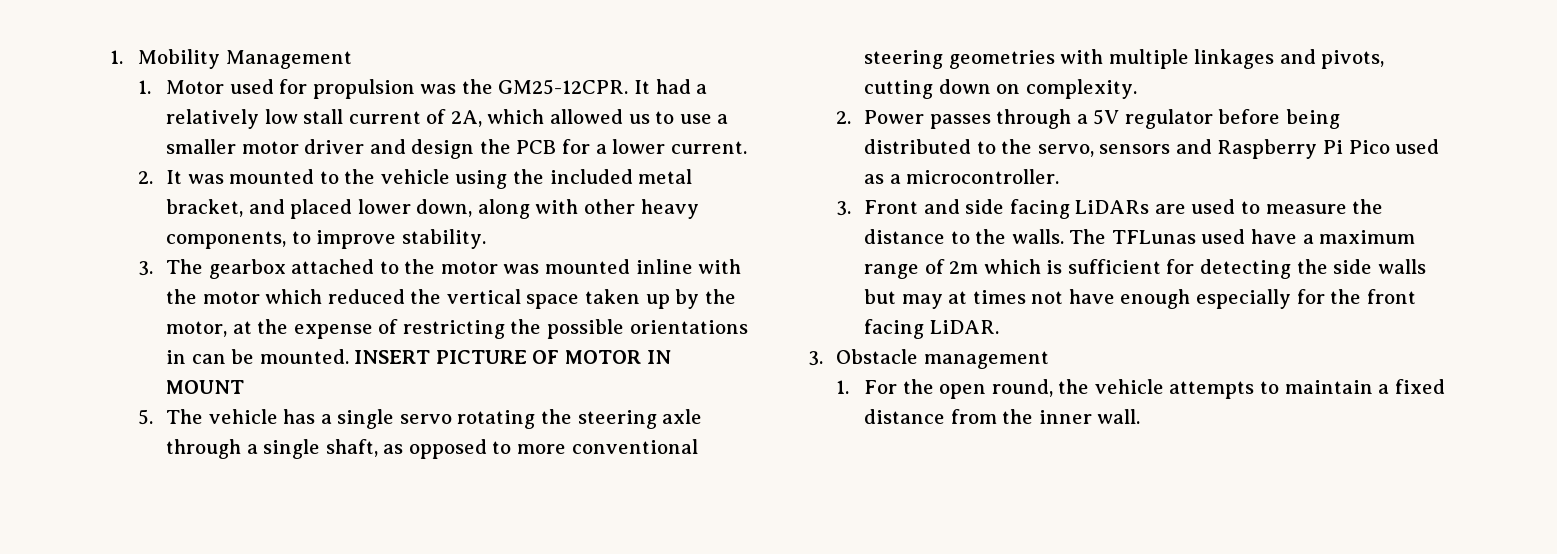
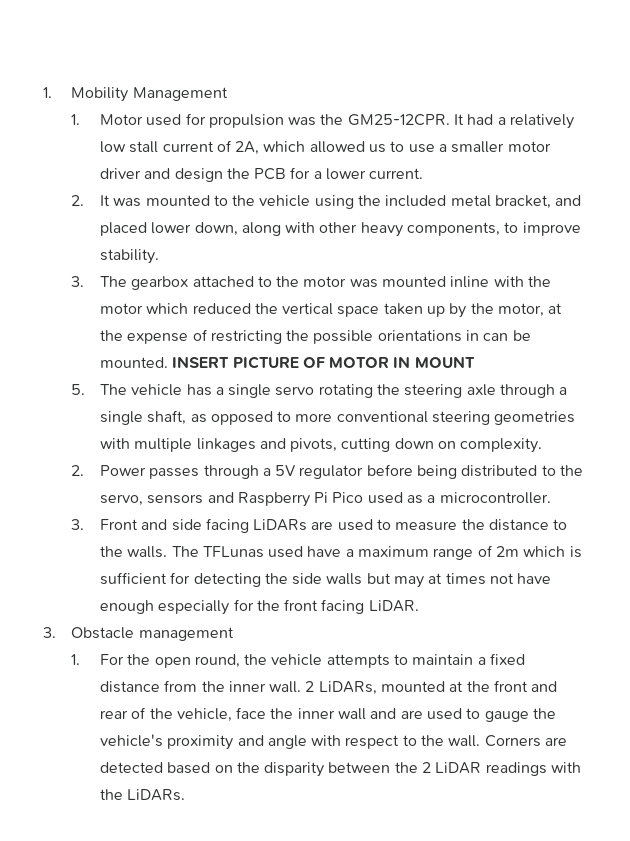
(1141, 416) none -> [305,680,558,695] [99,707,557,722] [99,734,568,750] [99,762,582,777] [99,789,186,801] 2 LiDARs, mounted at the front and rear of the vehicle, face the inner wall and are used to gauge the vehicle's proximity and angle with respect to the wall. Corners are detected based on the disparity between the 2 LiDAR readings with the LiDARs.

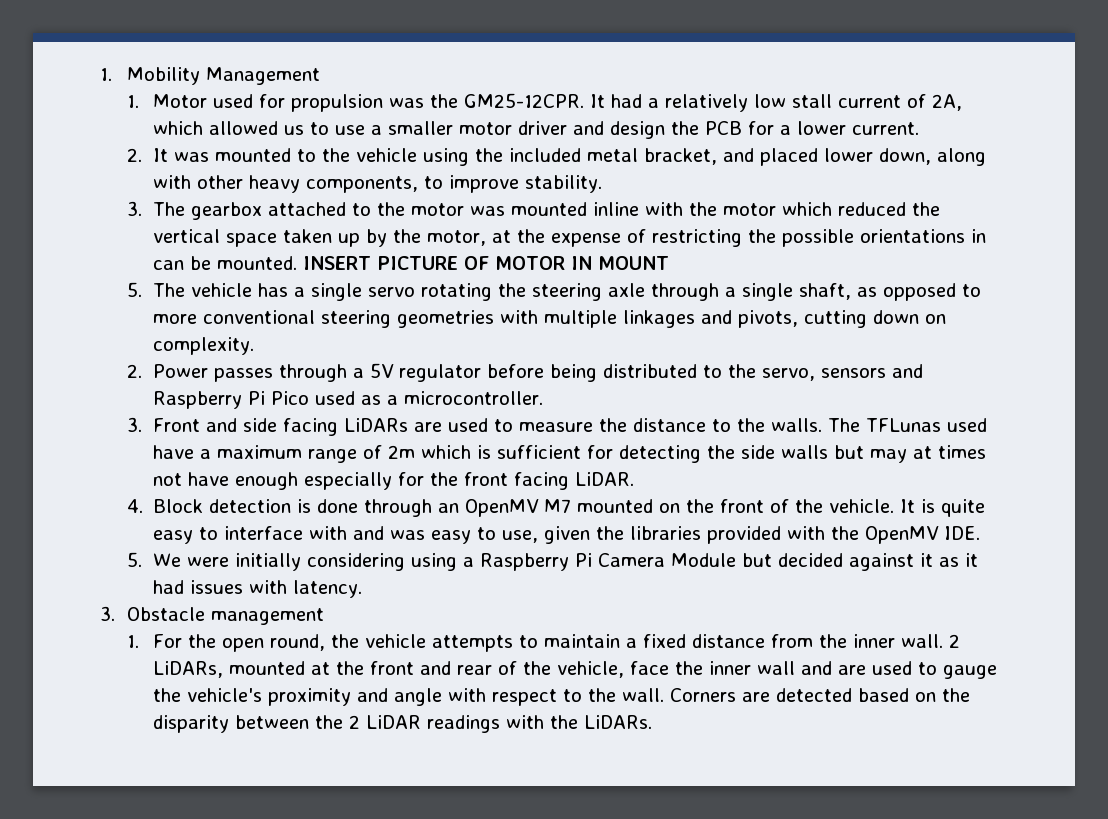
(419, 606) none -> [126,499,986,517] [153,526,981,544] [126,552,979,571] [153,580,363,598] // 4. Block detection is done through an OpenMV M7 mounted on the front of the vehicle. It is quite easy to interface with and was easy to use, given the libraries provided with the OpenMV IDE. // 5. We were initially considering using a Raspberry Pi Camera Module but decided against it as it had issues with latency.

